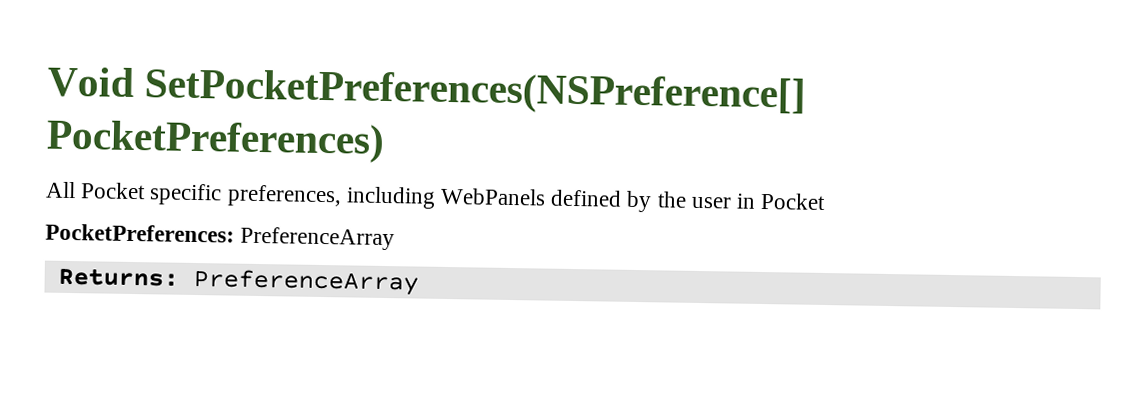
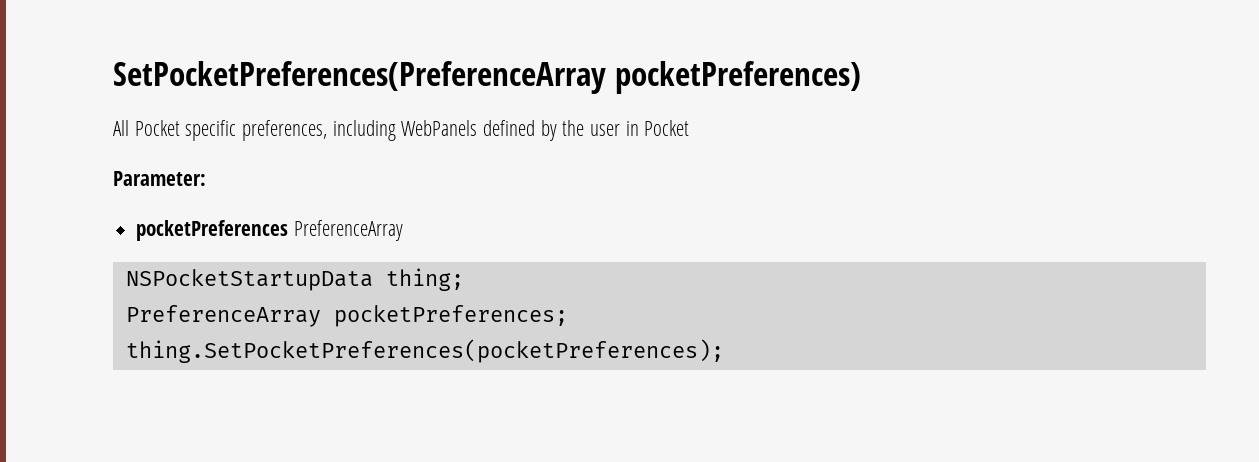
[47,66,807,117] [46,119,385,163] Void SetPocketPreferences(NSPreference[] PocketPreferences) -> [113,61,861,94] SetPocketPreferences(PreferenceArray pocketPreferences)
[45,223,235,243] PocketPreferences: -> [113,171,206,186] [136,220,289,241] Parameter: // pocketPreferences
[57,267,419,296] Returns: PreferenceArray -> [125,268,464,291] [125,305,568,327] [125,339,724,363] NSPocketStartupData thing; // PreferenceArray pocketPreferences; // thing.SetPocketPreferences(pocketPreferences);

